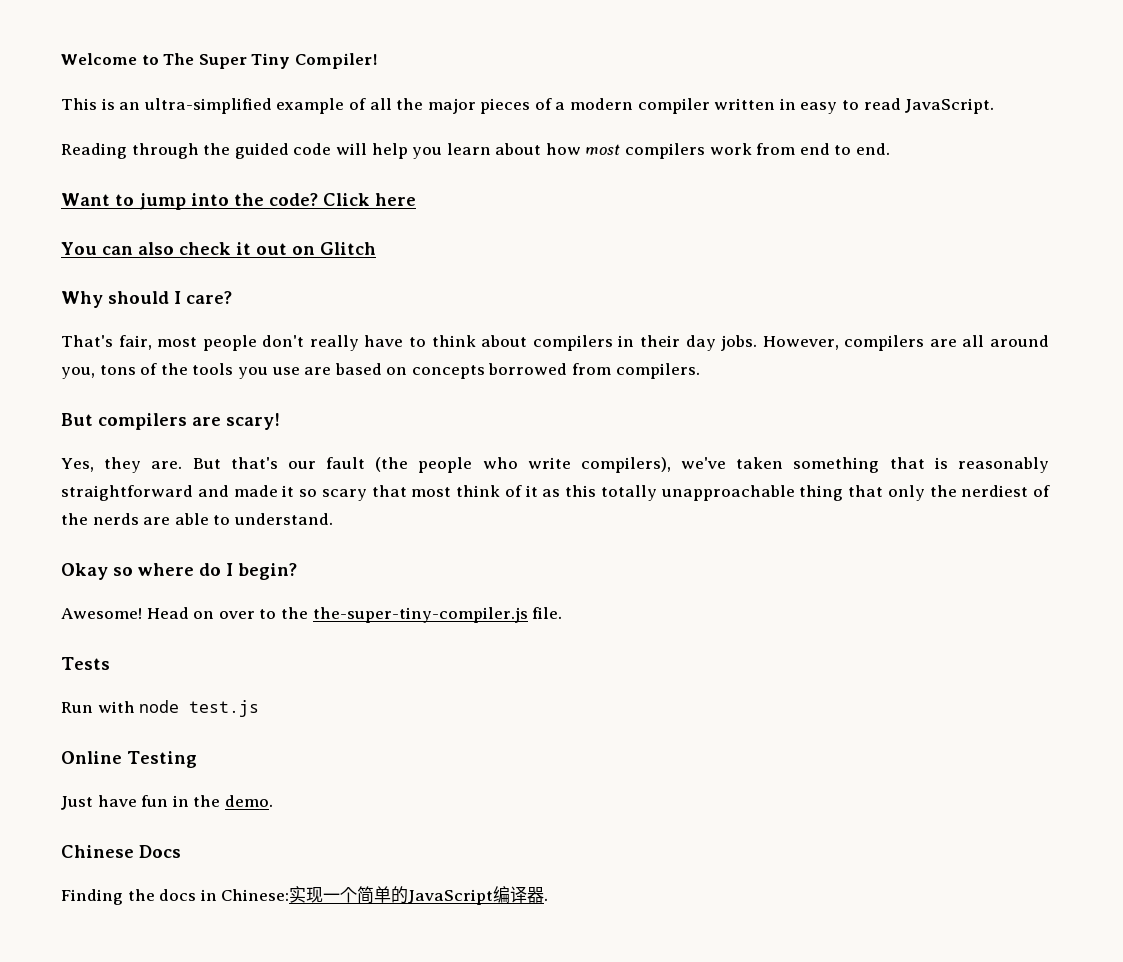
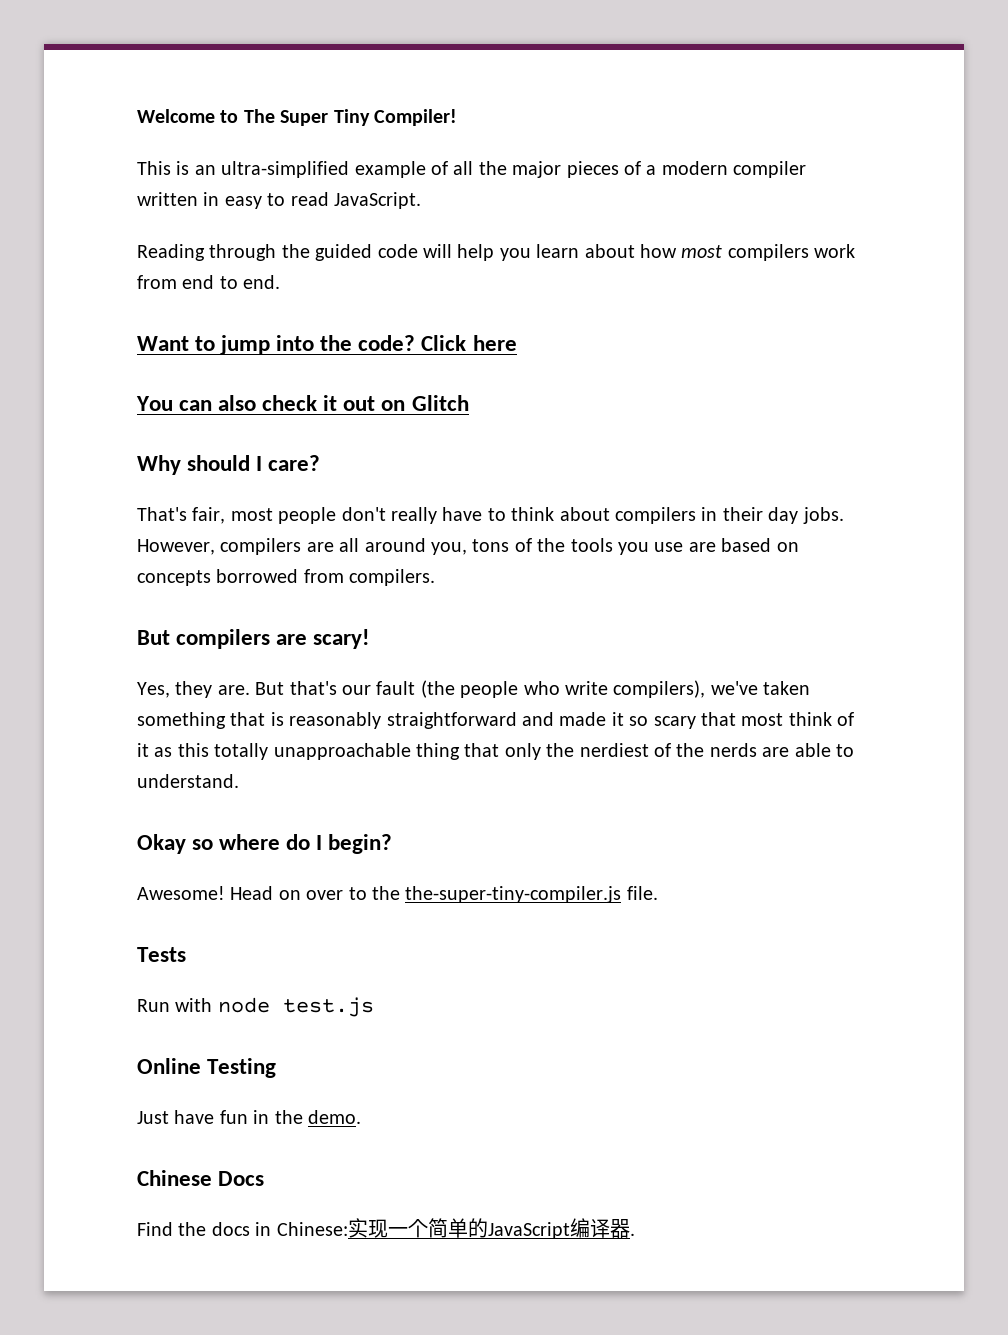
[61,889,123,905] Finding -> [137,1222,173,1236] Find

